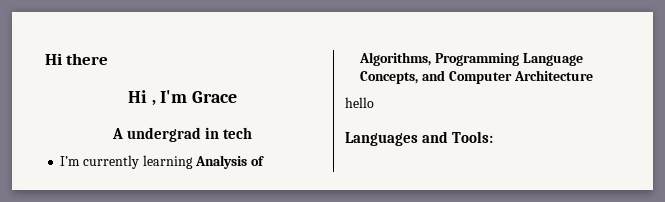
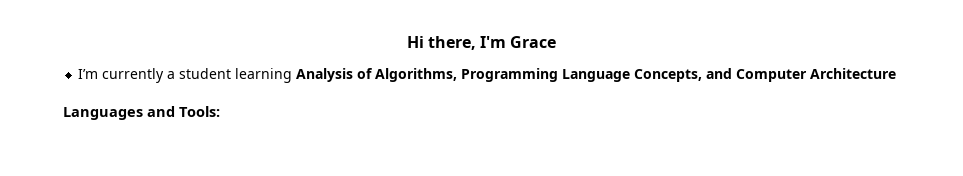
[45,53,109,65] [127,90,156,106] Hi there // Hi , -> [406,36,476,50] Hi there,
[111,127,253,142] // A undergrad in tech -> (557, 42) none
(140, 162) none -> [167,68,232,79] a student
[345,97,374,108] // hello -> (897, 73) none

